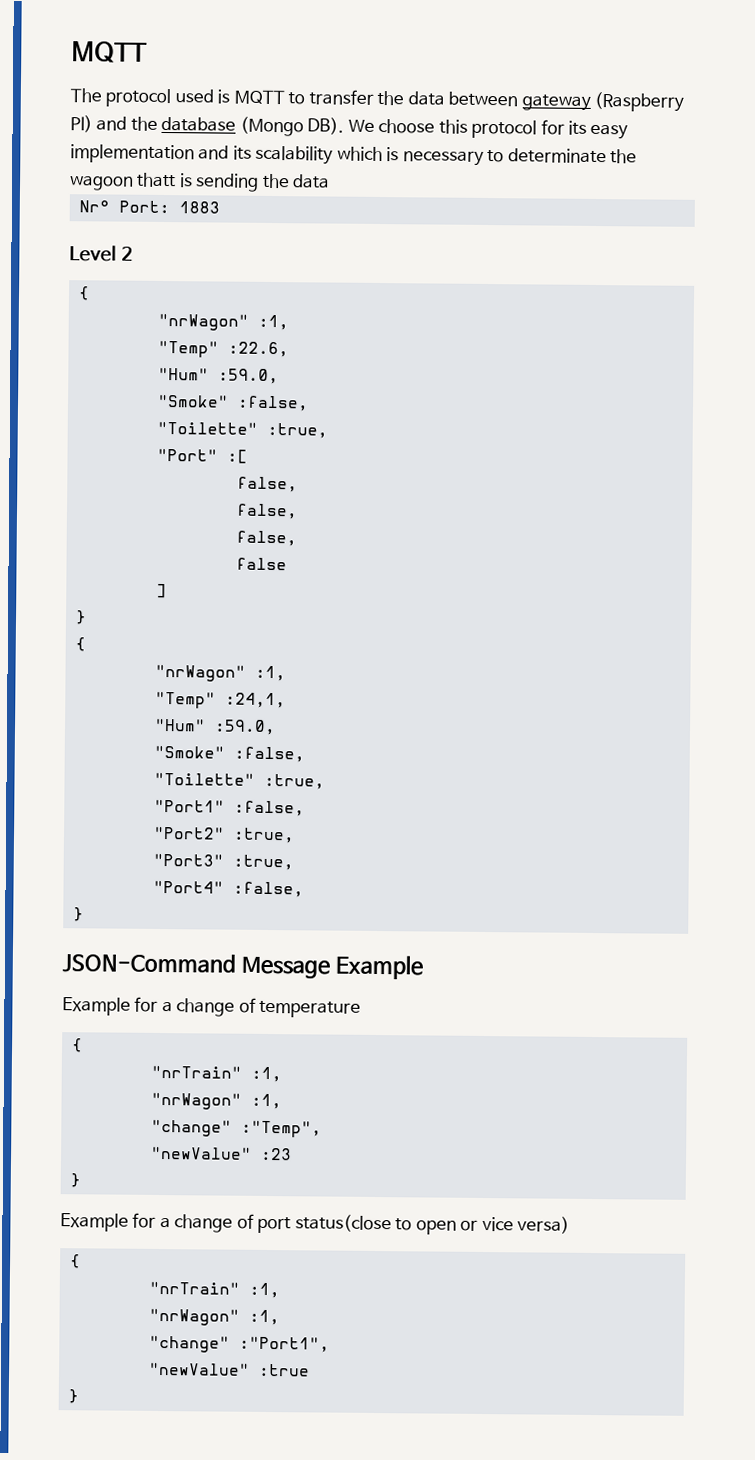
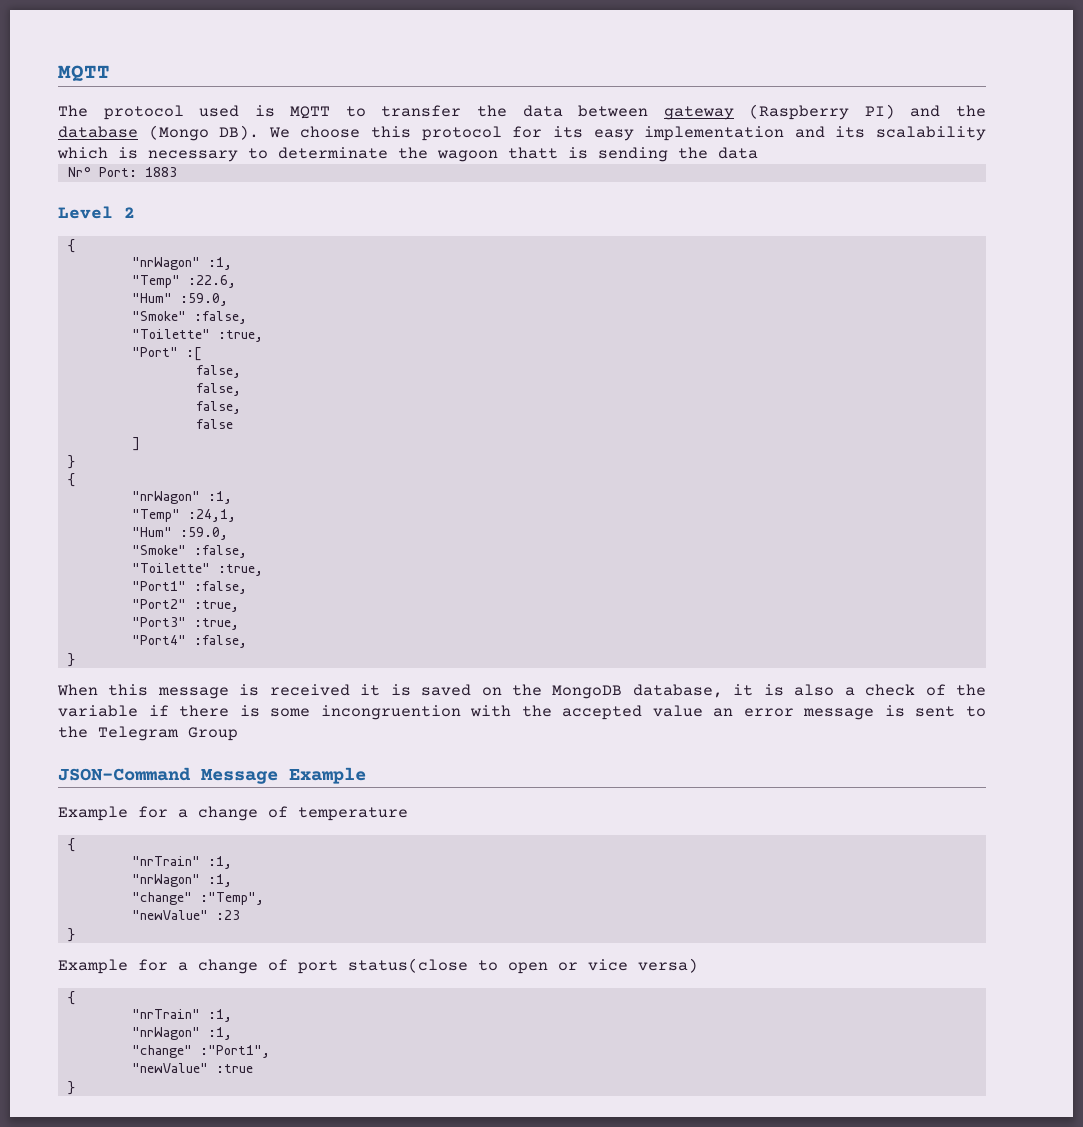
(84, 914) none -> [57,684,987,699] [58,705,986,720] [58,726,238,741] // When this message is received it is saved on the MongoDB database, it is also a check of the variable if there is some incongruention with the accepted value an error message is sent to the Telegram Group

